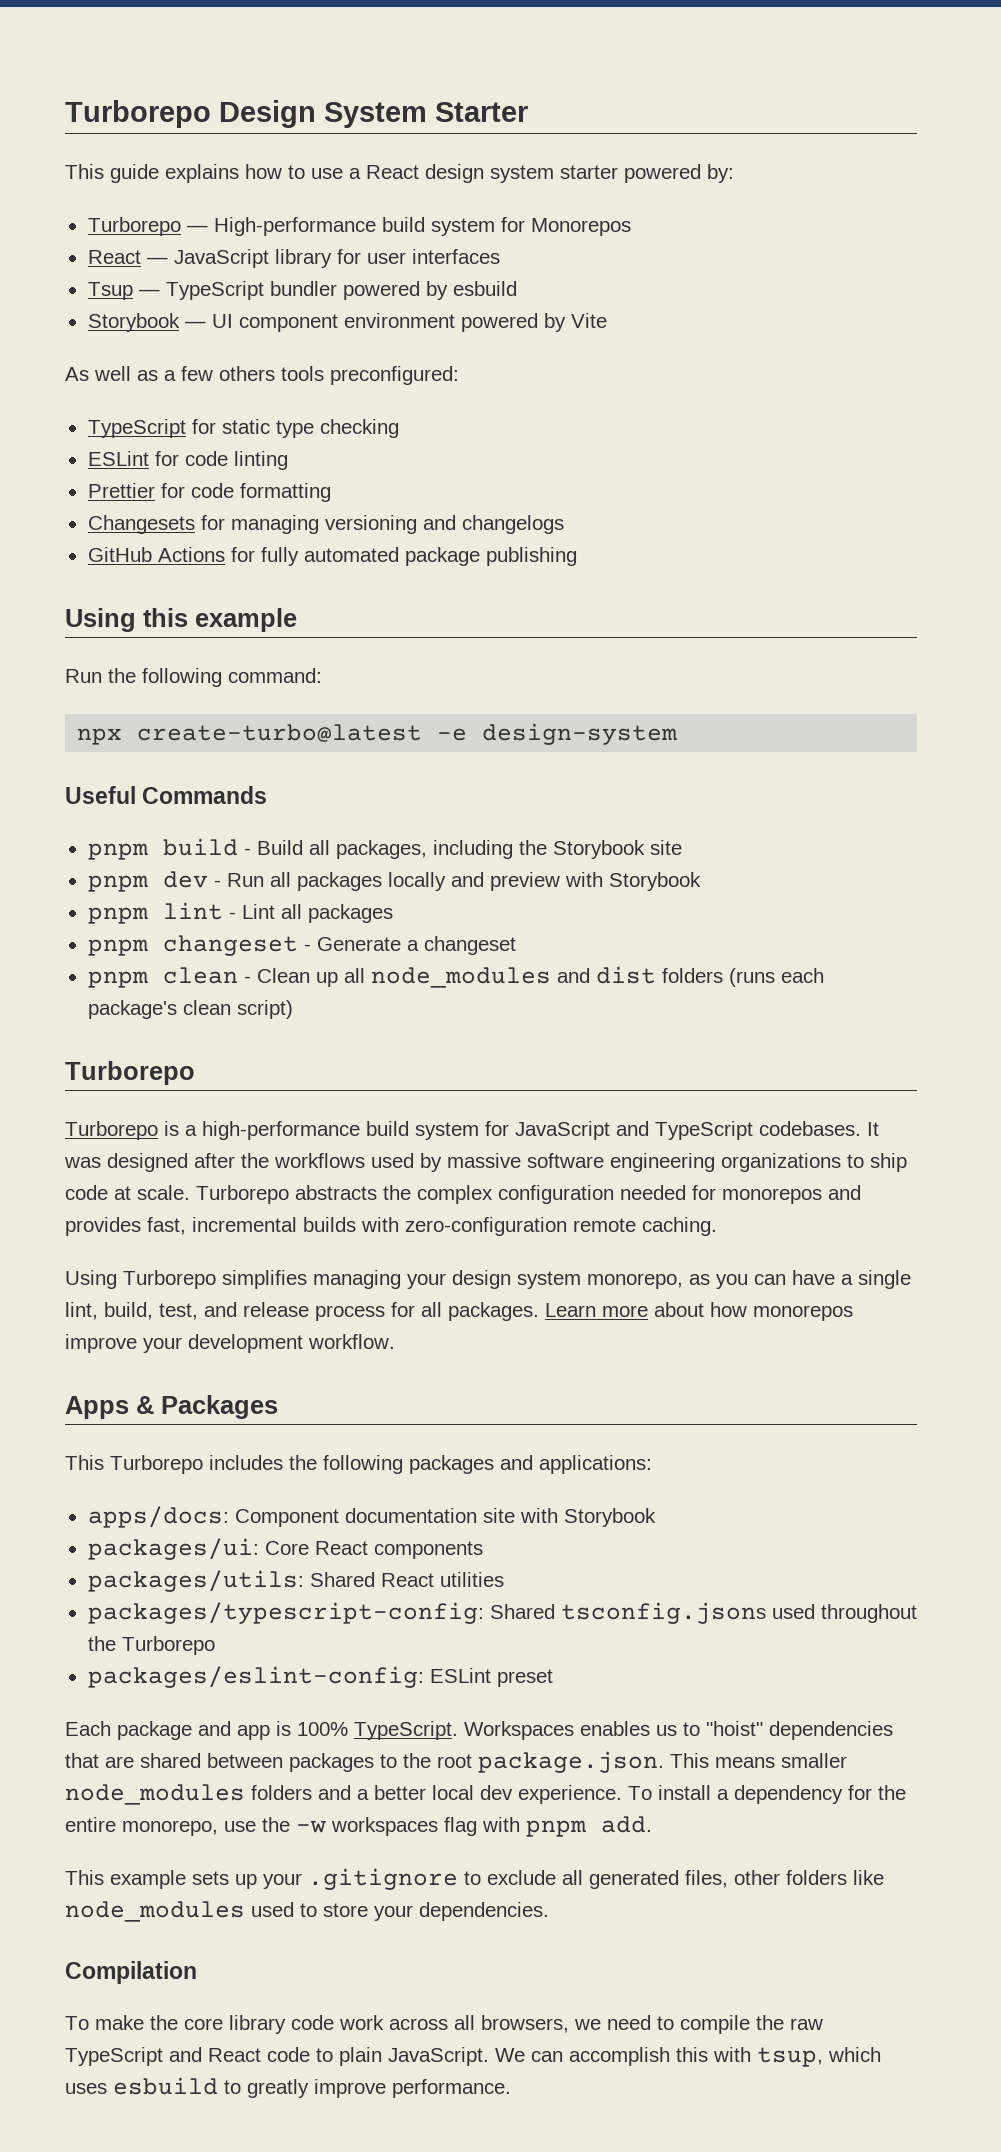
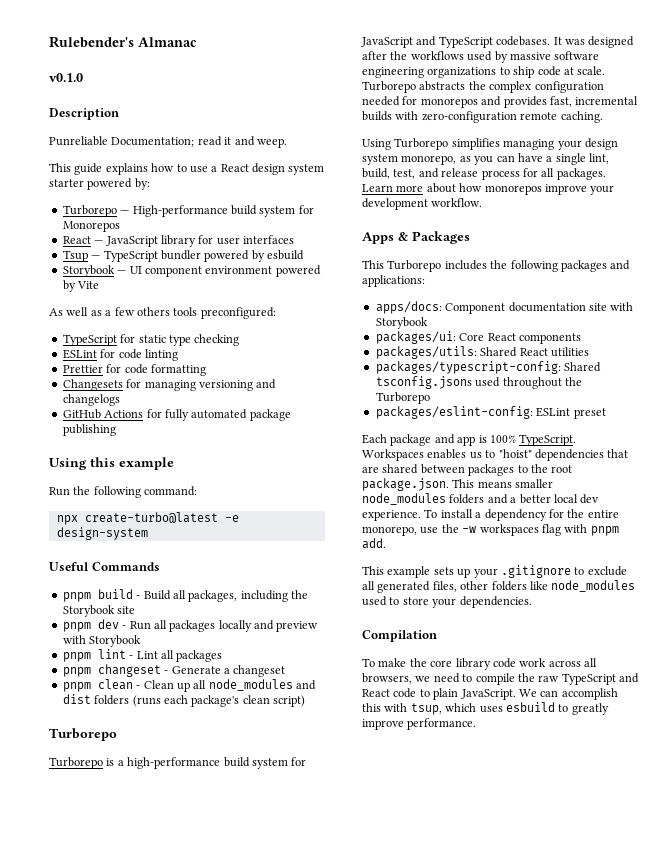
[65,100,528,128] Turborepo Design System Starter -> [49,36,197,48] [49,73,83,82] [49,108,119,120] [49,136,287,148] Rulebender's Almanac // v0.1.0 // Description // Punreliable Documentation; read it and weep.

